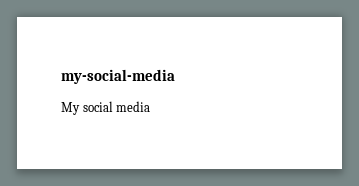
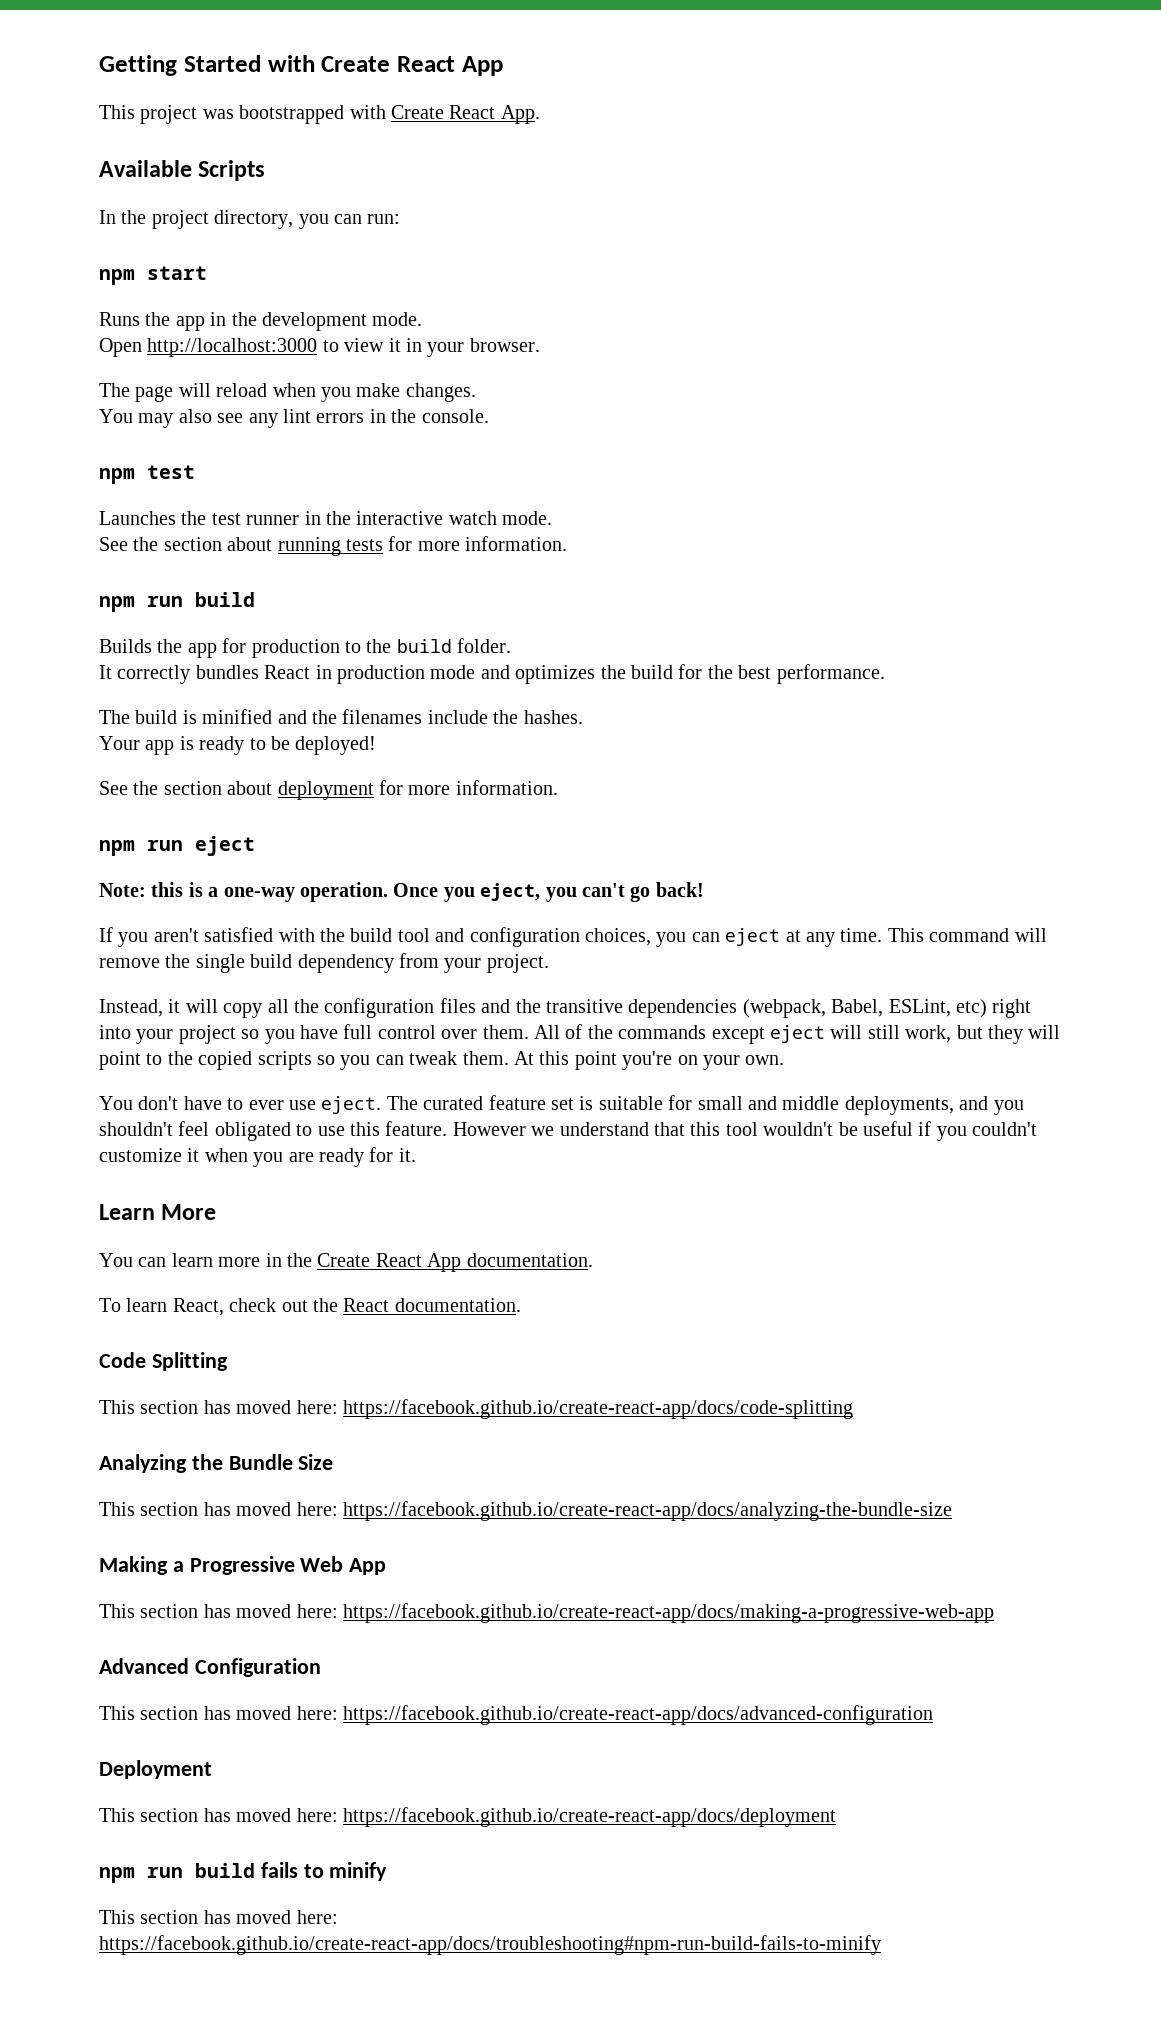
[61,69,175,84] [61,101,151,115] my-social-media // My social media -> [99,55,503,76] [99,105,540,124] [99,160,266,181] [99,210,401,229] [99,266,207,285] [99,312,423,331] [99,338,540,357] [99,383,476,402] [99,409,489,428] [99,465,195,484] [99,511,553,525] [99,536,568,556] [99,592,255,612] [99,638,512,658] [99,664,885,684] [99,709,583,724] [99,736,377,755] [99,780,558,800] [99,836,255,856] [99,882,704,902] [99,927,1047,947] [99,953,549,973] [99,998,1032,1018] [99,1024,1061,1044] [99,1051,785,1070] [99,1095,1024,1115] [99,1121,1038,1141] [99,1147,416,1167] [99,1204,217,1220] [99,1253,593,1272] [99,1298,521,1316] [99,1352,228,1371] [99,1399,853,1419] [99,1454,334,1473] [99,1501,952,1521] [99,1556,387,1575] [99,1603,994,1623] [99,1658,321,1677] [99,1705,933,1725] [99,1760,212,1779] [99,1807,836,1827] [99,1862,388,1883] [99,1910,338,1924] [99,1935,881,1955] Getting Started with Create React App // This project was bootstrapped with Create React App. // Available Scripts // In the project directory, you can run: // npm start // Runs the app in the development mode. // Open http://localhost:3000 to view it in your browser. // The page will reload when you make changes. // You may also see any lint errors in the console. // npm test // Launches the test runner in the interactive watch mode. // See the section about running tests for more information. // npm run build // Builds the app for production to the build folder. // It correctly bundles React in production mode and optimizes the build for the best performance. // The build is minified and the filenames include the hashes. // Your app is ready to be deployed! // See the section about deployment for more information. // npm run eject // Note: this is a one-way operation. Once you eject, you can't go back! // If you aren't satisfied with the build tool and configuration choices, you can eject at any time. This command will remove the single build dependency from your project. // Instead, it will copy all the configuration files and the transitive dependencies (webpack, Babel, ESLint, etc) right into your project so you have full control over them. All of the commands except eject will still work, but they will point to the copied scripts so you can tweak them. At this point you're on your own. // You don't have to ever use eject. The curated feature set is suitable for small and middle deployments, and you shouldn't feel obligated to use this feature. However we understand that this tool wouldn't be useful if you couldn't customize it when you are ready for it. // Learn More // You can learn more in the Create React App documentation. // To learn React, check out the React documentation. // Code Splitting // This section has moved here: https://facebook.github.io/create-react-app/docs/code-splitting // Analyzing the Bundle Size // This section has moved here: https://facebook.github.io/create-react-app/docs/analyzing-the-bundle-size // Making a Progressive Web App // This section has moved here: https://facebook.github.io/create-react-app/docs/making-a-progressive-web-app // Advanced Configuration // This section has moved here: https://facebook.github.io/create-react-app/docs/advanced-configuration // Deployment // This section has moved here: https://facebook.github.io/create-react-app/docs/deployment // npm run build fails to minify // This section has moved here: https://facebook.github.io/create-react-app/docs/troubleshooting#npm-run-build-fails-to-minify

